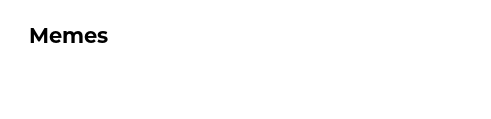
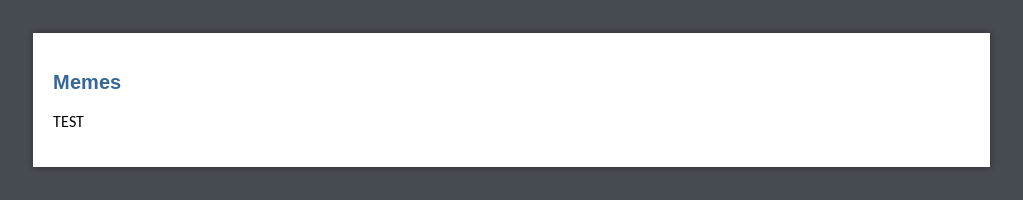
(108, 35) none -> [53,116,84,127] // TEST

